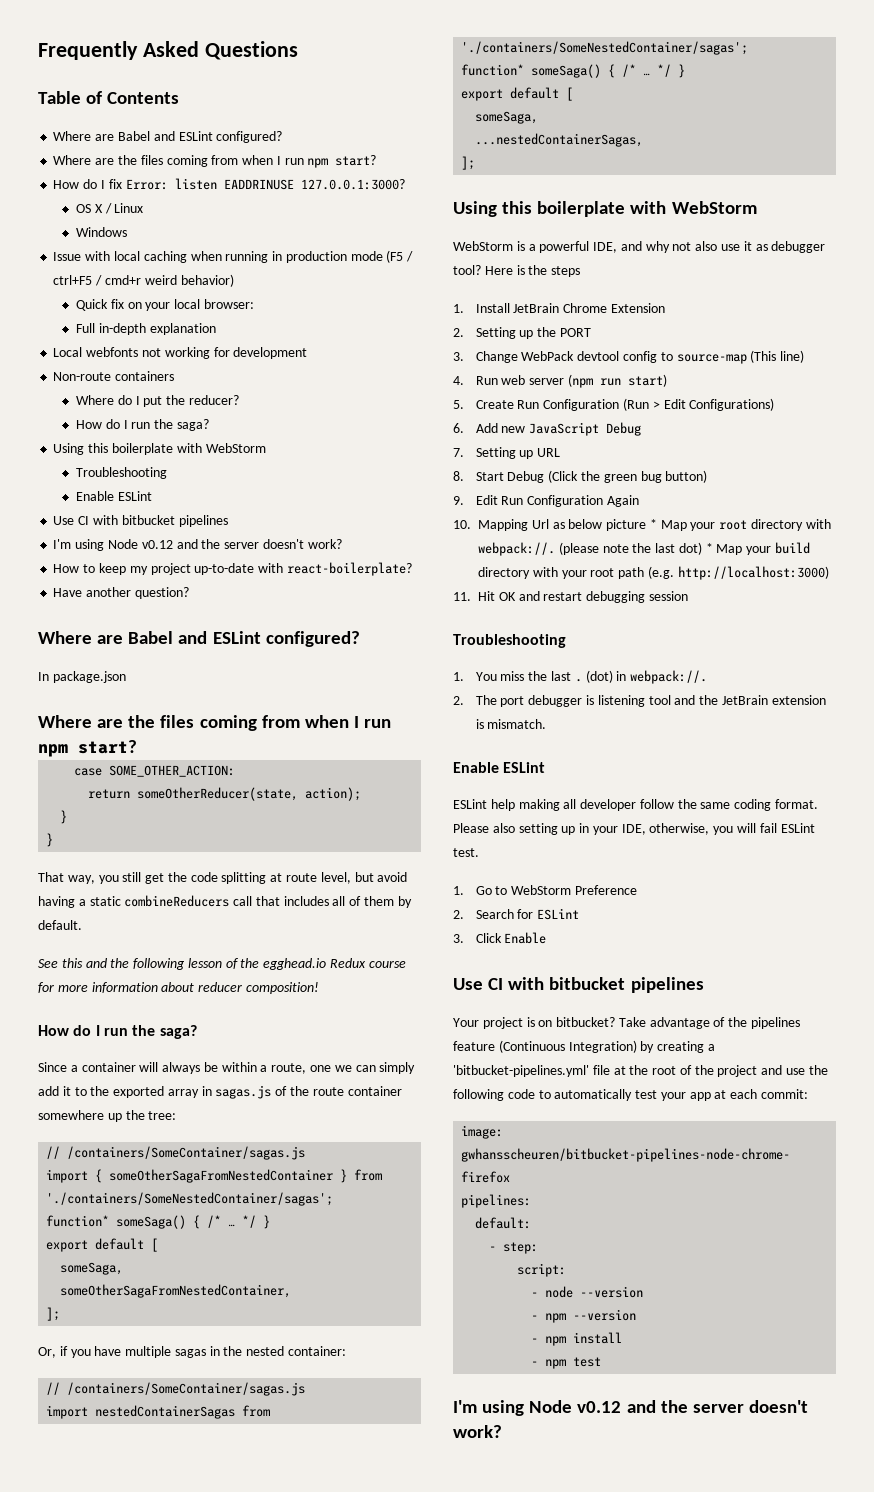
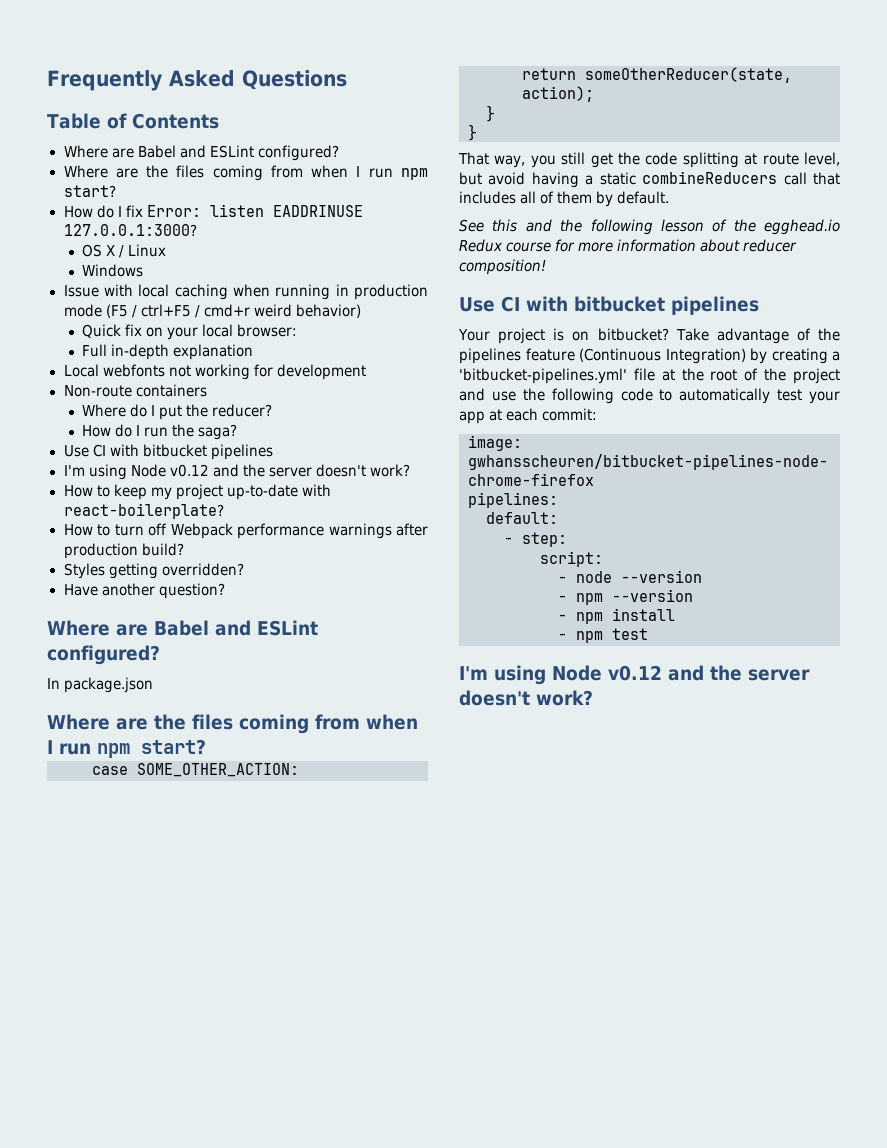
[53,443,266,455] [76,467,168,479] [76,491,152,501] // Using this boilerplate with WebStorm // Troubleshooting // Enable ESLint -> (238, 432) none
(412, 569) none -> [63,523,429,539] [63,543,184,559] [63,563,244,579] // How to turn off Webpack performance warnings after production build? // Styles getting overridden?
[38,1025,197,1039] [38,1062,416,1074] [38,1085,402,1099] [38,1110,177,1122] [46,1146,306,1160] [46,1169,383,1183] [46,1192,334,1206] [46,1215,271,1229] [46,1238,159,1252] [60,1262,124,1275] [60,1284,292,1298] [46,1307,61,1321] [38,1346,347,1358] [46,1382,306,1396] [46,1405,271,1419] [461,41,749,55] [461,64,686,78] [461,87,574,101] [475,111,539,124] [475,133,644,147] [461,156,476,170] [453,201,757,217] [453,241,826,253] [453,265,581,277] [453,303,666,313] [453,327,592,339] [453,350,805,364] [453,374,668,388] [453,398,775,411] [453,422,642,436] [453,447,561,459] [453,470,708,483] [453,495,640,507] [453,519,831,531] [478,542,811,556] [478,566,829,580] [453,591,688,603] [453,634,566,648] [453,670,708,684] [453,695,826,707] [475,719,547,729] [453,762,546,773] [453,799,819,811] [453,823,815,835] [453,848,479,857] [453,885,638,895] [453,908,580,920] [453,932,547,944] // How do I run the saga? // Since a container will always be within a route, one we can simply add it to the exported array in sagas.js of the route container somewhere up the tree: // // /containers/SomeContainer/sagas.js // import { someOtherSagaFromNestedContainer } from './containers/SomeNestedContainer/sagas'; // function* someSaga() { /* … */ } // export default [ // someSaga, // someOtherSagaFromNestedContainer, // ]; // Or, if you have multiple sagas in the nested container: // // /containers/SomeContainer/sagas.js // import nestedContainerSagas from './containers/SomeNestedContainer/sagas'; // function* someSaga() { /* … */ } // export default [ // someSaga, // ...nestedContainerSagas, // ]; // Using this boilerplate with WebStorm // WebStorm is a powerful IDE, and why not also use it as debugger tool? Here is the steps // 1. Install JetBrain Chrome Extension // 2. Setting up the PORT // 3. Change WebPack devtool config to source-map (This line) // 4. Run web server (npm run start) // 5. Create Run Configuration (Run > Edit Configurations) // 6. Add new JavaScript Debug // 7. Setting up URL // 8. Start Debug (Click the green bug button) // 9. Edit Run Configuration Again // 10. Mapping Url as below picture * Map your root directory with webpack://. (please note the last dot) * Map your build directory with your root path (e.g. http://localhost:3000) // 11. Hit OK and restart debugging session // Troubleshooting // 1. You miss the last . (dot) in webpack://. // 2. The port debugger is listening tool and the JetBrain extension is mismatch. // Enable ESLint // ESLint help making all developer follow the same coding format. Please also setting up in your IDE, otherwise, you will fail ESLint test. // 1. Go to WebStorm Preference // 2. Search for ESLint // 3. Click Enable -> (546, 267) none

